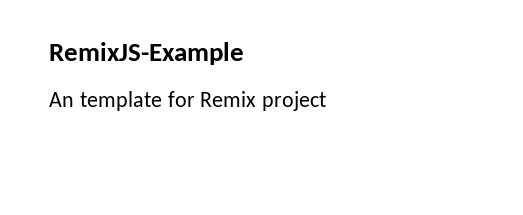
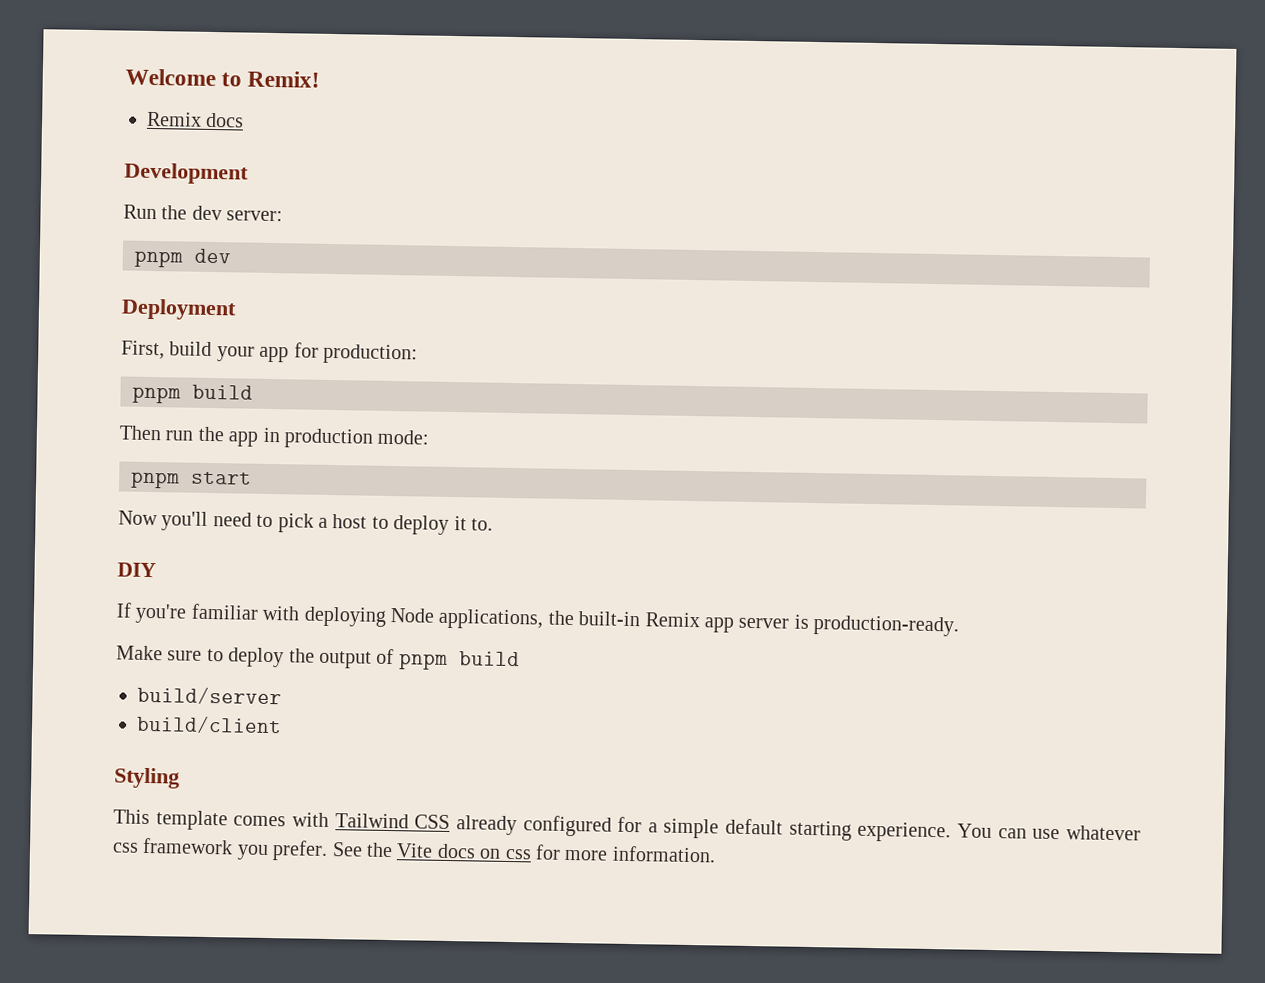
[49,42,244,65] [49,91,327,111] RemixJS-Example // An template for Remix project -> [125,68,321,88] [146,111,245,128] [124,162,249,185] [123,204,284,222] [134,248,231,268] [121,298,237,321] [121,340,418,365] [132,384,253,404] [119,425,430,449] [130,471,252,489] [118,510,493,535] [117,562,156,578] [116,602,960,637] [116,645,520,670] [137,685,282,706] [136,714,282,735] [114,767,180,789] [113,809,1141,843] [112,837,716,863] Welcome to Remix! // Remix docs // Development // Run the dev server: // pnpm dev // Deployment // First, build your app for production: // pnpm build // Then run the app in production mode: // pnpm start // Now you'll need to pick a host to deploy it to. // DIY // If you're familiar with deploying Node applications, the built-in Remix app server is production-ready. // Make sure to deploy the output of pnpm build // build/server // build/client // Styling // This template comes with Tailwind CSS already configured for a simple default starting experience. You can use whatever css framework you prefer. See the Vite docs on css for more information.

